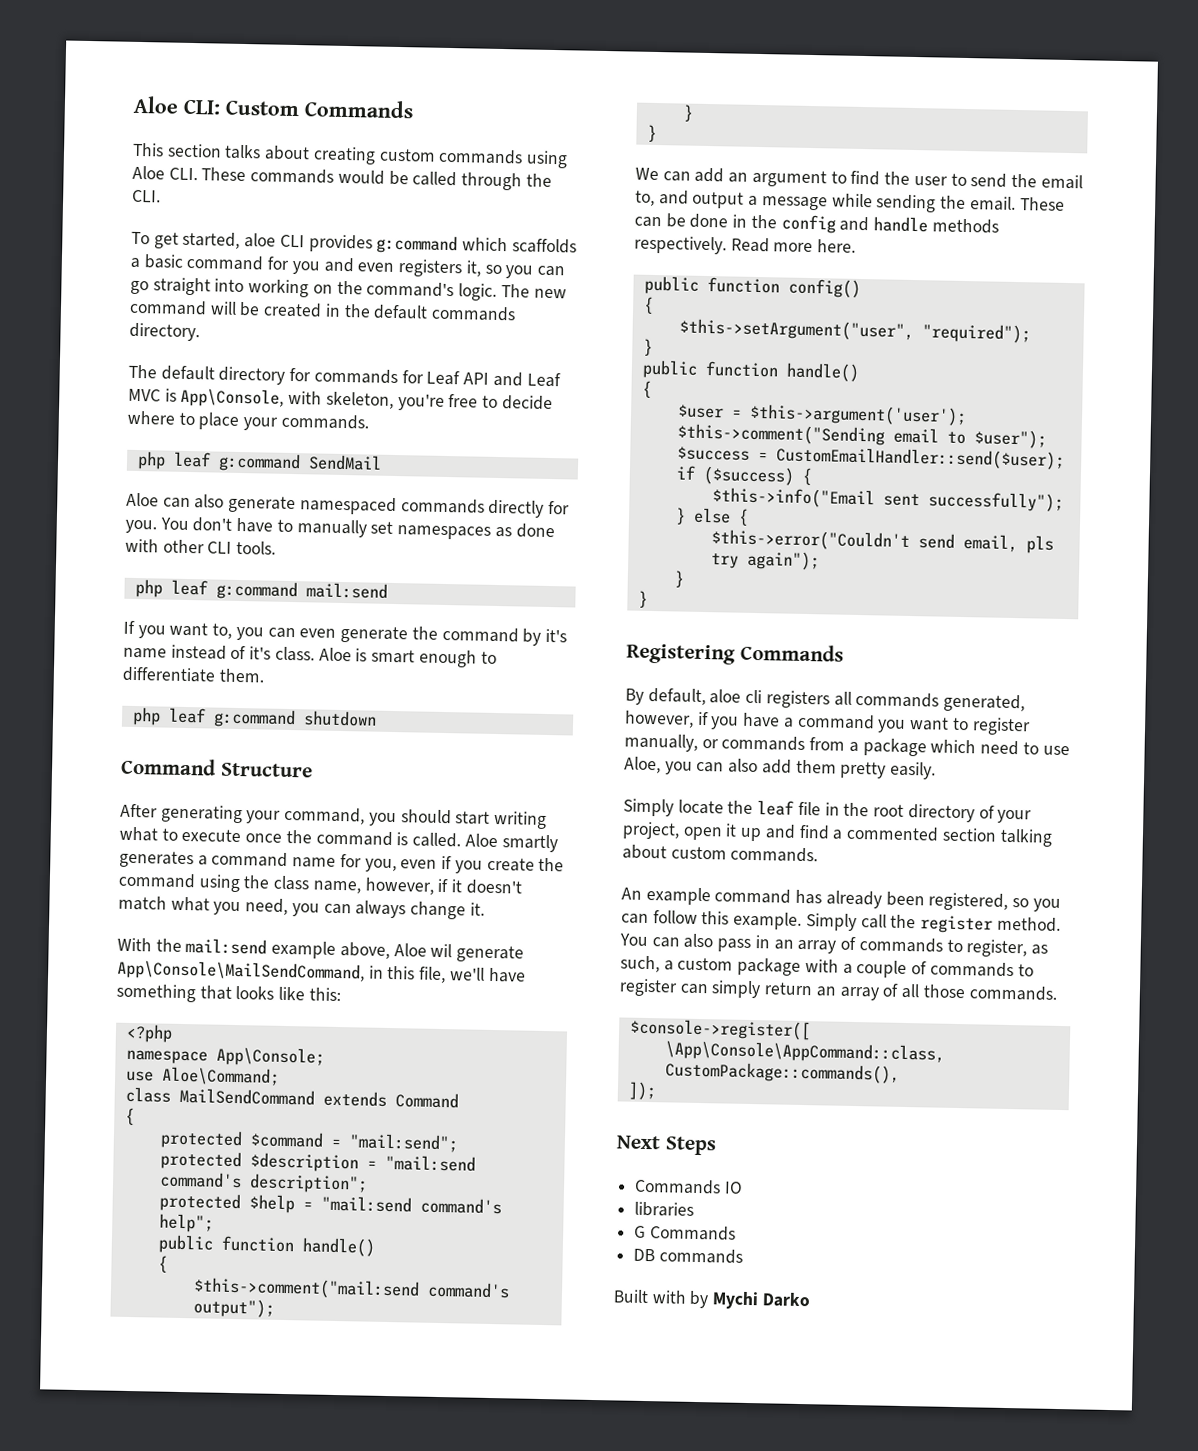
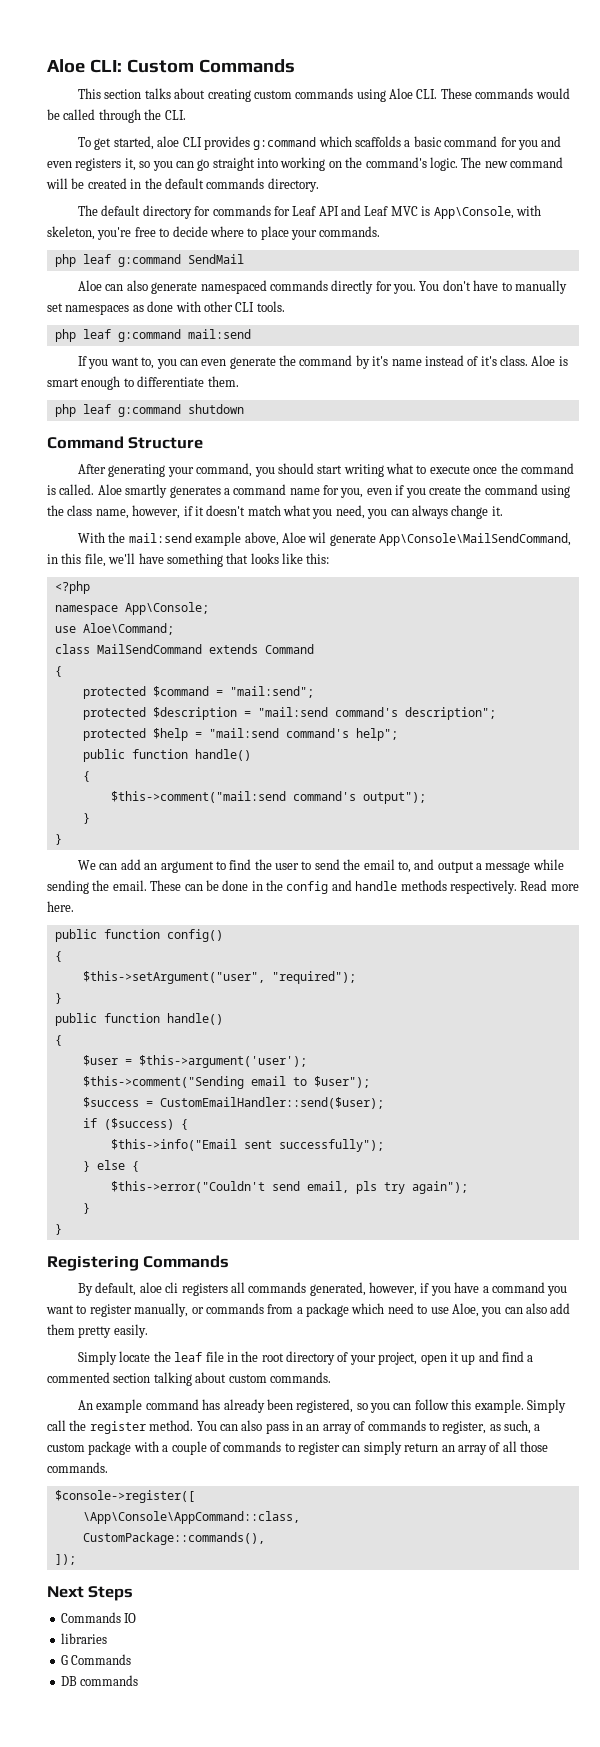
[613,1289,811,1310] // Built with by Mychi Darko -> (139, 1680) none

